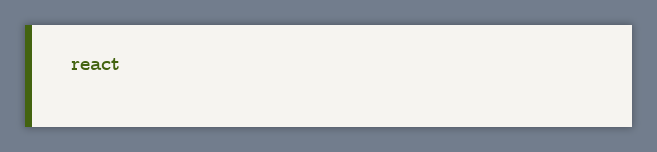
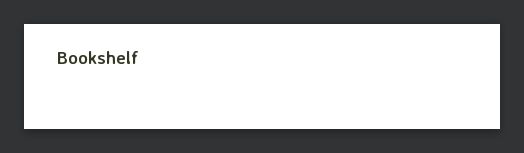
[71,58,120,70] react -> [57,51,139,64] Bookshelf

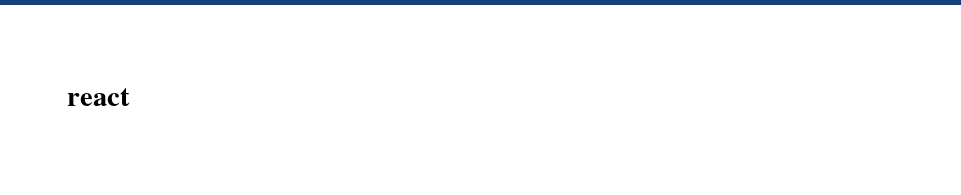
[57,51,139,64] Bookshelf -> [67,88,130,106] react

